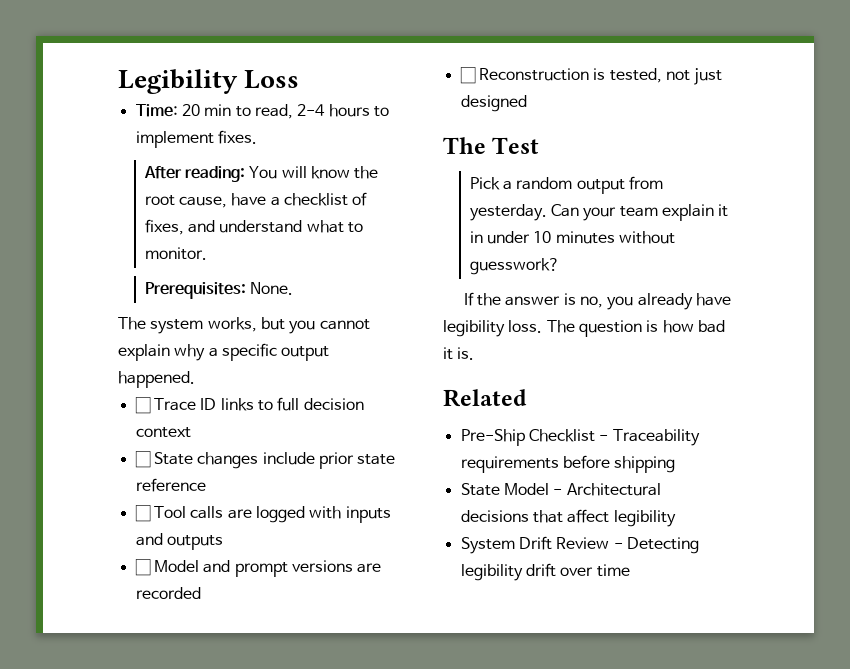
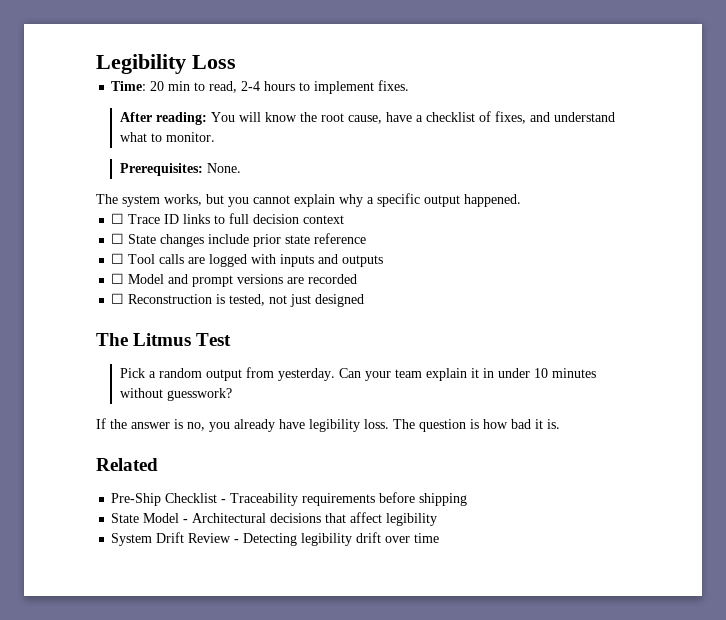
(486, 145) none -> [133,333,192,346] Litmus

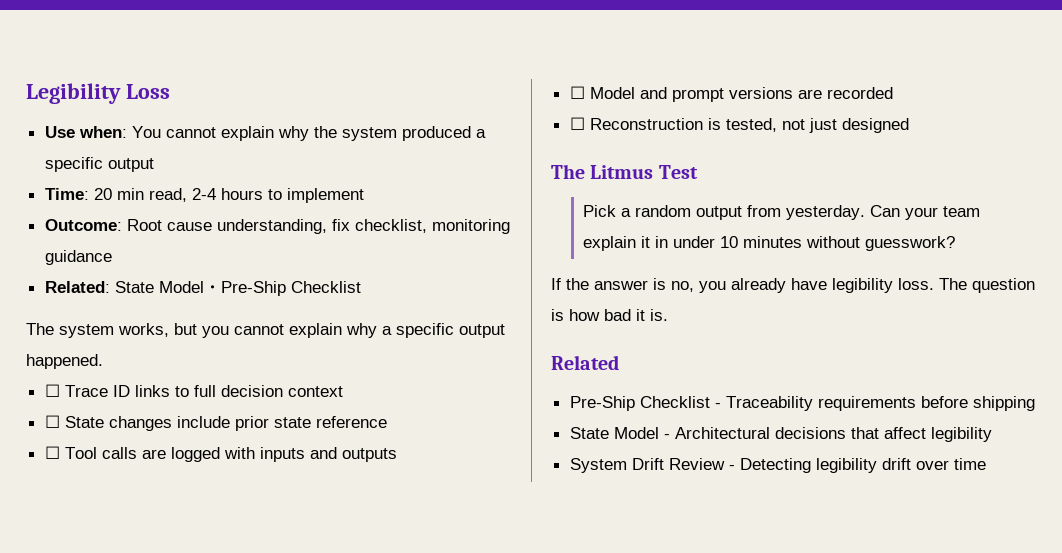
(236, 62) none -> [44,126,486,141] [44,157,154,172] // Use when: You cannot explain why the system produced a specific output
[194,82,206,91] to -> (144, 194) none
[378,80,410,91] [119,111,615,125] [119,132,215,142] [119,163,241,176] fixes. // After reading: You will know the root cause, have a checklist of fixes, and understand what to monitor. // Prerequisites: None. -> [44,219,510,234] [44,250,112,265] [44,281,361,296] // Outcome: Root cause understanding, fix checklist, monitoring guidance // Related: State Model・Pre-Ship Checklist

